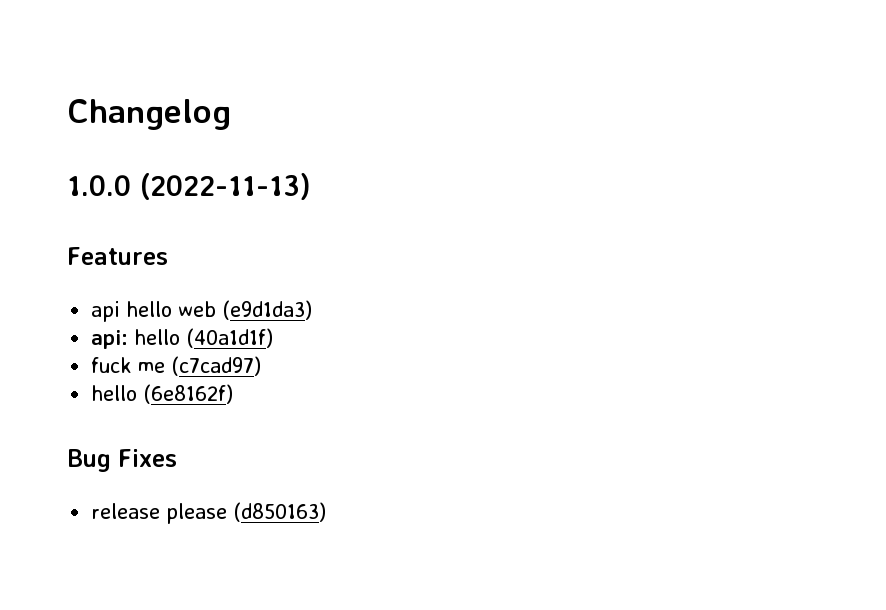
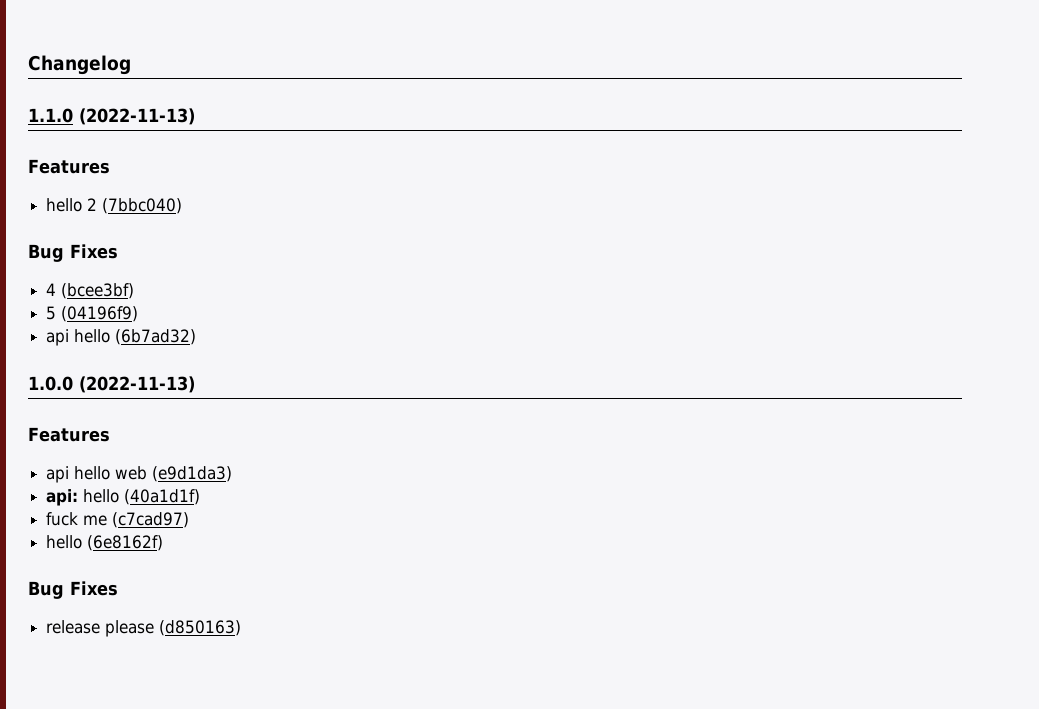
(231, 114) none -> [28,108,195,125] [28,159,110,174] [46,198,183,214] [28,244,118,262] [46,283,135,299] [46,306,139,322] [46,329,197,346] // 1.1.0 (2022-11-13) // Features // hello 2 (7bbc040) // Bug Fixes // 4 (bcee3bf) // 5 (04196f9) // api hello (6b7ad32)

